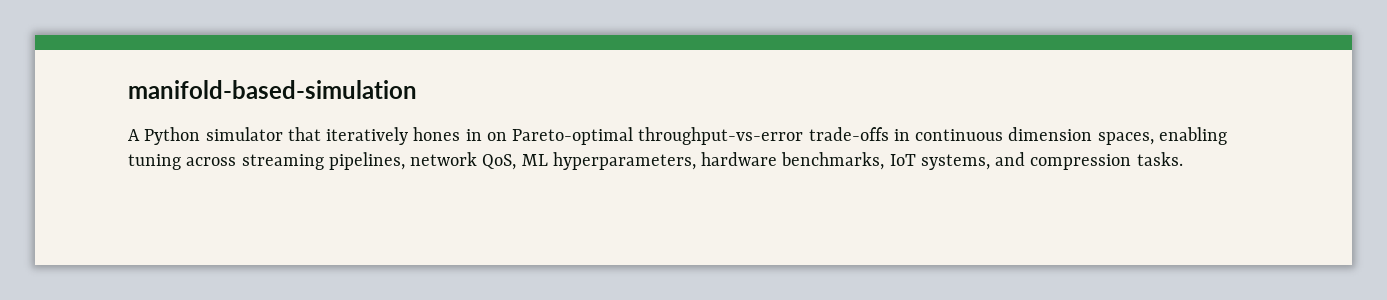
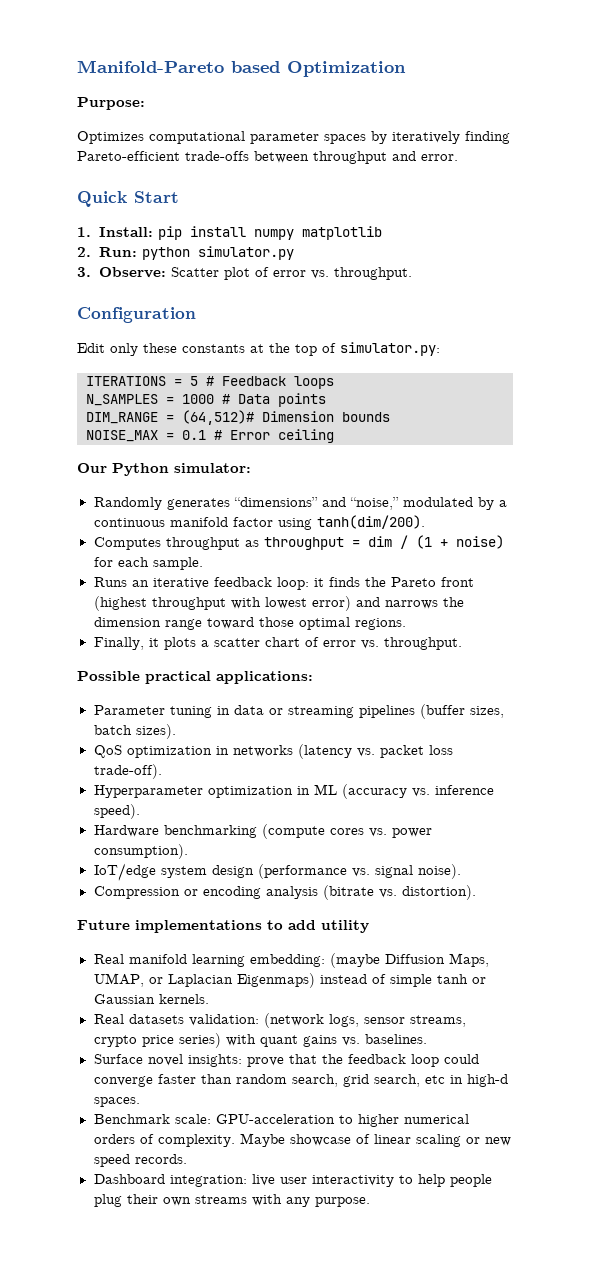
[128,80,417,99] [128,127,1227,145] [128,152,1183,170] manifold-based-simulation // A Python simulator that iteratively hones in on Pareto-optimal throughput-vs-error trade-offs in continuous dimension spaces, enabling tuning across streaming pipelines, network QoS, ML hyperparameters, hardware benchmarks, IoT systems, and compression tasks. -> [77,60,406,77] [77,97,145,110] [77,131,510,144] [77,151,458,164] [77,191,179,207] [77,226,382,240] [77,246,294,260] [77,267,412,280] [77,307,196,323] [77,342,440,356] [86,376,334,389] [86,393,326,407] [86,410,390,425] [86,429,334,443] [77,463,251,476] [93,497,507,510] [93,515,425,530] [93,535,504,550] [93,557,203,570] [93,577,474,590] [93,596,464,611] [93,617,406,630] [93,637,462,650] [77,671,313,684] [93,704,504,719] [93,724,176,739] [93,744,453,759] [93,764,162,779] [93,784,494,799] [93,804,140,819] [93,824,432,839] [93,844,188,859] [93,863,461,881] [93,885,476,900] [77,920,369,933] [93,953,489,968] [93,973,486,988] [93,994,209,1004] [93,1013,466,1028] [93,1033,427,1048] [93,1054,479,1067] [93,1074,508,1087] [93,1097,140,1107] [93,1114,469,1127] [93,1133,511,1147] [93,1154,187,1167] [93,1174,492,1187] [93,1194,370,1207] Manifold-Pareto based Optimization // Purpose: // Optimizes computational parameter spaces by iteratively finding Pareto-efficient trade-offs between throughput and error. // Quick Start // 1. Install: pip install numpy matplotlib // 2. Run: python simulator.py // 3. Observe: Scatter plot of error vs. throughput. // Configuration // Edit only these constants at the top of simulator.py: // ITERATIONS = 5 # Feedback loops // N_SAMPLES = 1000 # Data points // DIM_RANGE = (64,512)# Dimension bounds // NOISE_MAX = 0.1 # Error ceiling // Our Python simulator: // Randomly generates “dimensions” and “noise,” modulated by a continuous manifold factor using tanh(dim/200). // Computes throughput as throughput = dim / (1 + noise) for each sample. // Runs an iterative feedback loop: it finds the Pareto front (highest throughput with lowest error) and narrows the dimension range toward those optimal regions. // Finally, it plots a scatter chart of error vs. throughput. // Possible practical applications: // Parameter tuning in data or streaming pipelines (buffer sizes, batch sizes). // QoS optimization in networks (latency vs. packet loss trade-off). // Hyperparameter optimization in ML (accuracy vs. inference speed). // Hardware benchmarking (compute cores vs. power consumption). // IoT/edge system design (performance vs. signal noise). // Compression or encoding analysis (bitrate vs. distortion). // Future implementations to add utility // Real manifold learning embedding: (maybe Diffusion Maps, UMAP, or Laplacian Eigenmaps) instead of simple tanh or Gaussian kernels. // Real datasets validation: (network logs, sensor streams, crypto price series) with quant gains vs. baselines. // Surface novel insights: prove that the feedback loop could converge faster than random search, grid search, etc in high-d spaces. // Benchmark scale: GPU-acceleration to higher numerical orders of complexity. Maybe showcase of linear scaling or new speed records. // Dashboard integration: live user interactivity to help people plug their own streams with any purpose.

